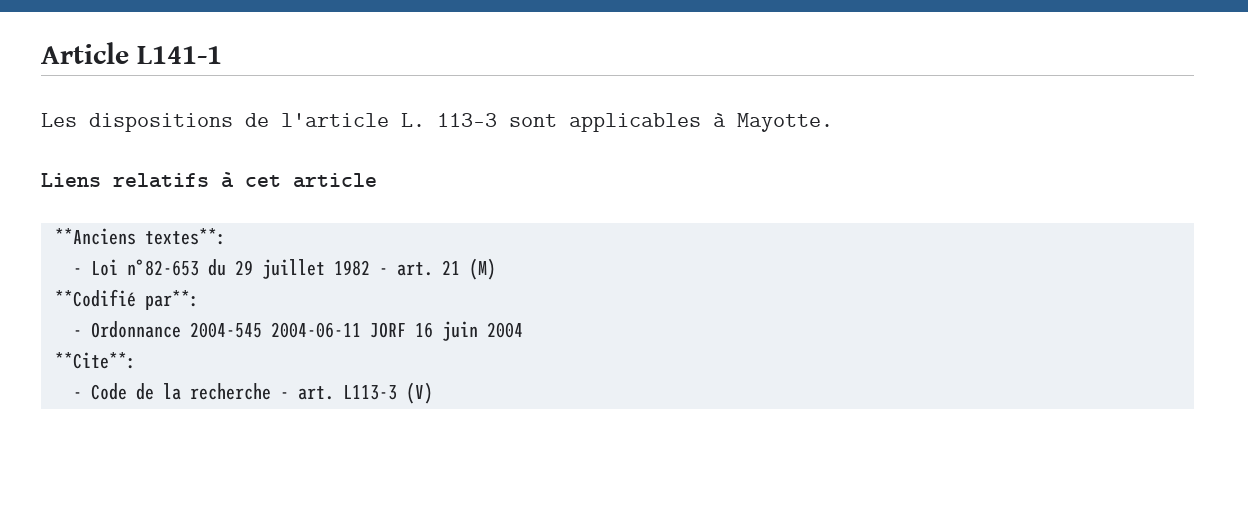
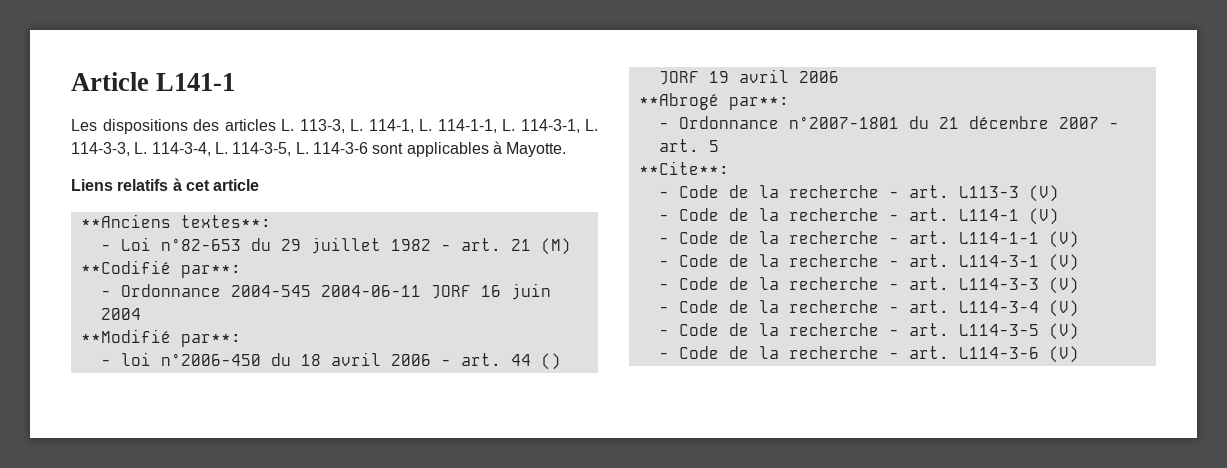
[245,113,497,127] de l'article L. 113-3 -> [193,119,598,133] [71,142,368,156] des articles L. 113-3, L. 114-1, L. 114-1-1, L. 114-3-1, L. 114-3-3, L. 114-3-4, L. 114-3-5, L. 114-3-6
(523, 330) none -> [80,329,241,347] [100,352,561,370] [658,69,839,85] [638,93,789,110] [658,116,1119,129] [658,139,719,152] // **Modifié par**: // - loi n°2006-450 du 18 avril 2006 - art. 44 () JORF 19 avril 2006 // **Abrogé par**: // - Ordonnance n°2007-1801 du 21 décembre 2007 - art. 5
(433, 393) none -> [658,208,1059,225] [658,231,1079,248] [658,254,1079,271] [658,277,1079,294] [658,300,1079,317] [658,323,1079,340] [658,346,1079,363] // - Code de la recherche - art. L114-1 (V) // - Code de la recherche - art. L114-1-1 (V) // - Code de la recherche - art. L114-3-1 (V) // - Code de la recherche - art. L114-3-3 (V) // - Code de la recherche - art. L114-3-4 (V) // - Code de la recherche - art. L114-3-5 (V) // - Code de la recherche - art. L114-3-6 (V)

